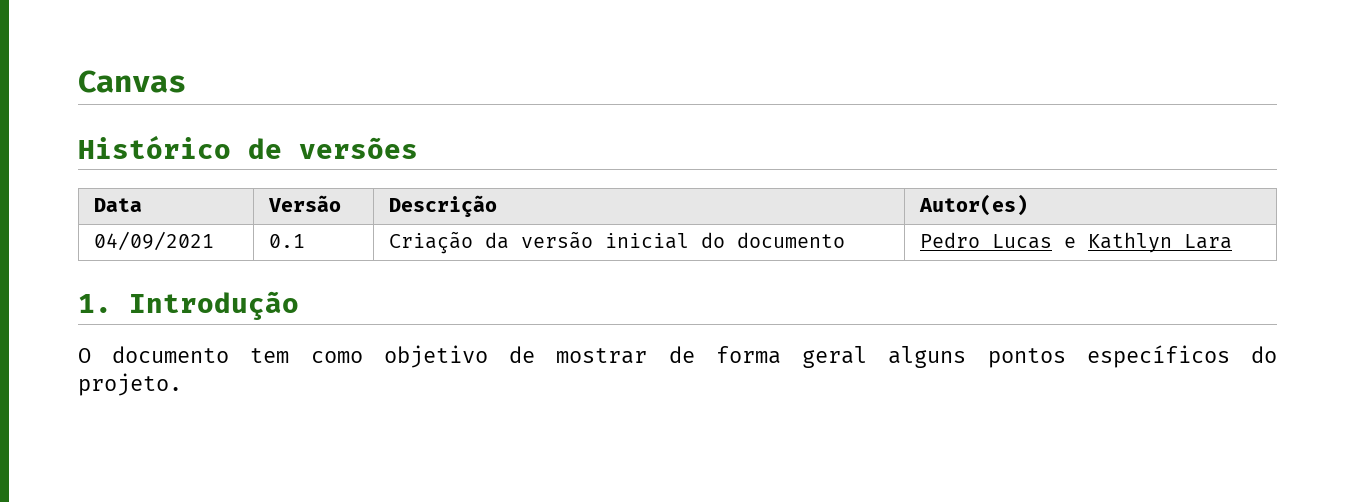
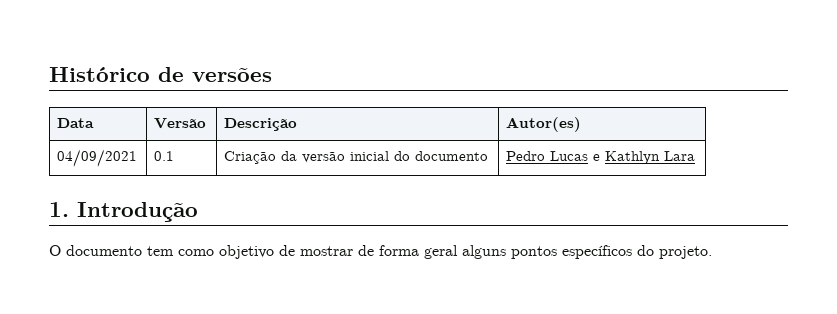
[78,70,186,93] Canvas // -> (49, 74) none

